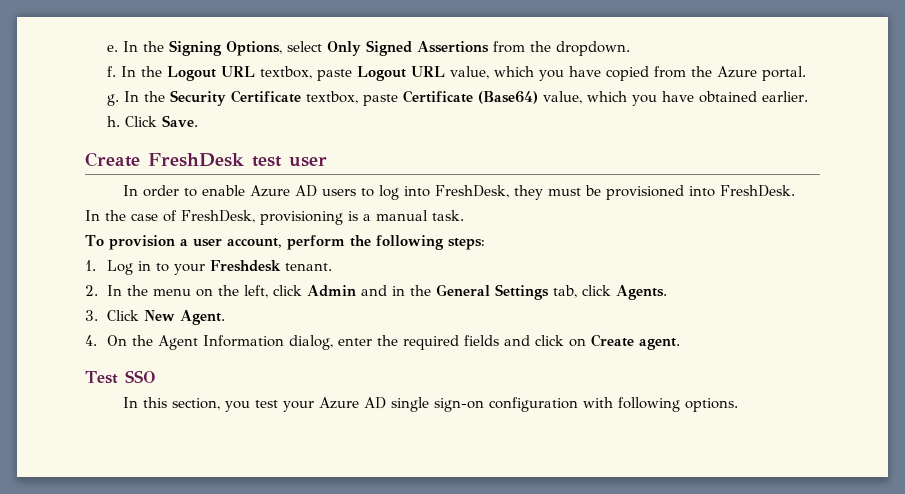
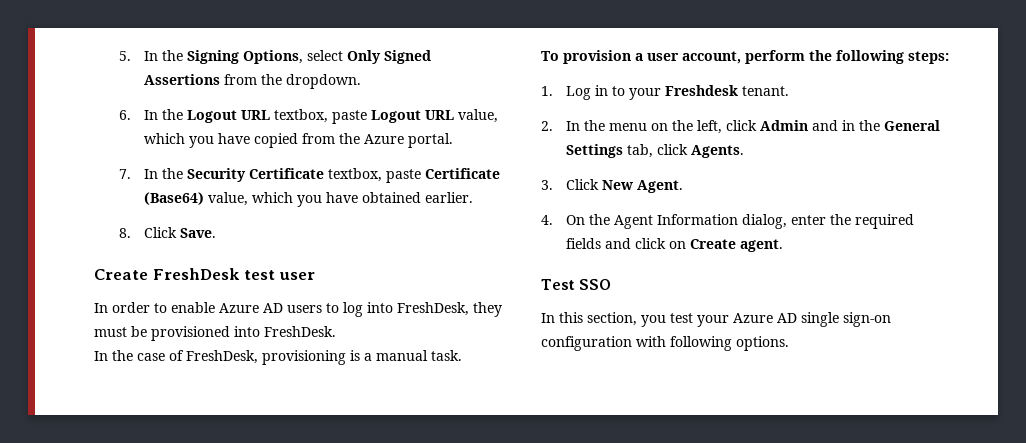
[107,45,119,52] e. -> [118,51,131,61] 5.
[107,66,117,77] f. -> [118,110,131,120] 6.
[107,94,120,106] g. -> [118,169,131,179] 7.
[107,116,121,127] h. -> [118,228,131,238] 8.

